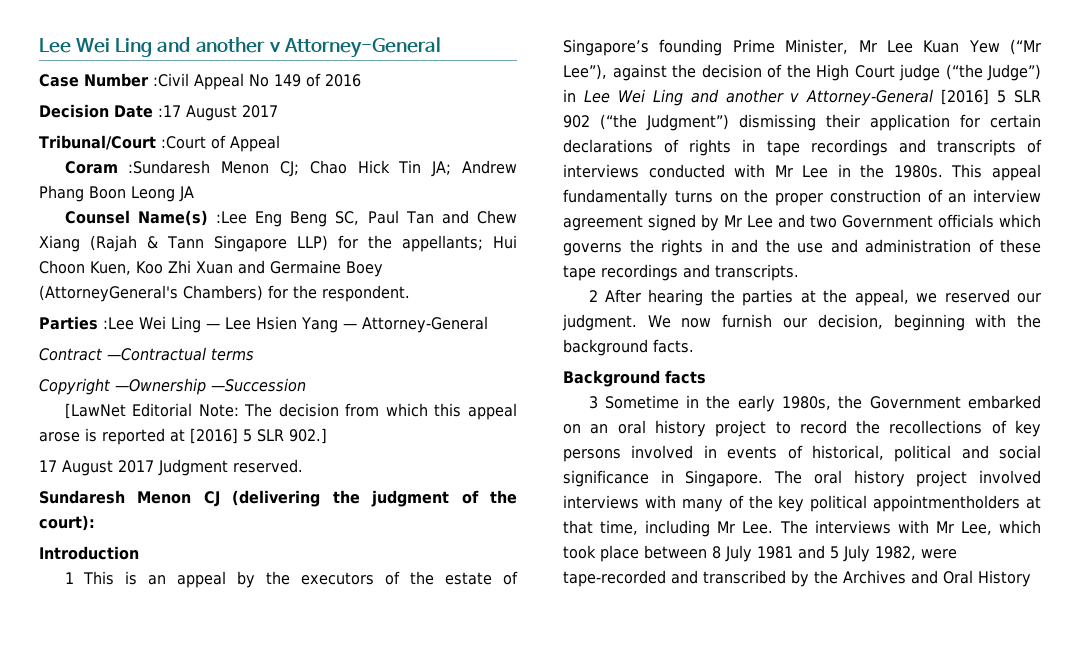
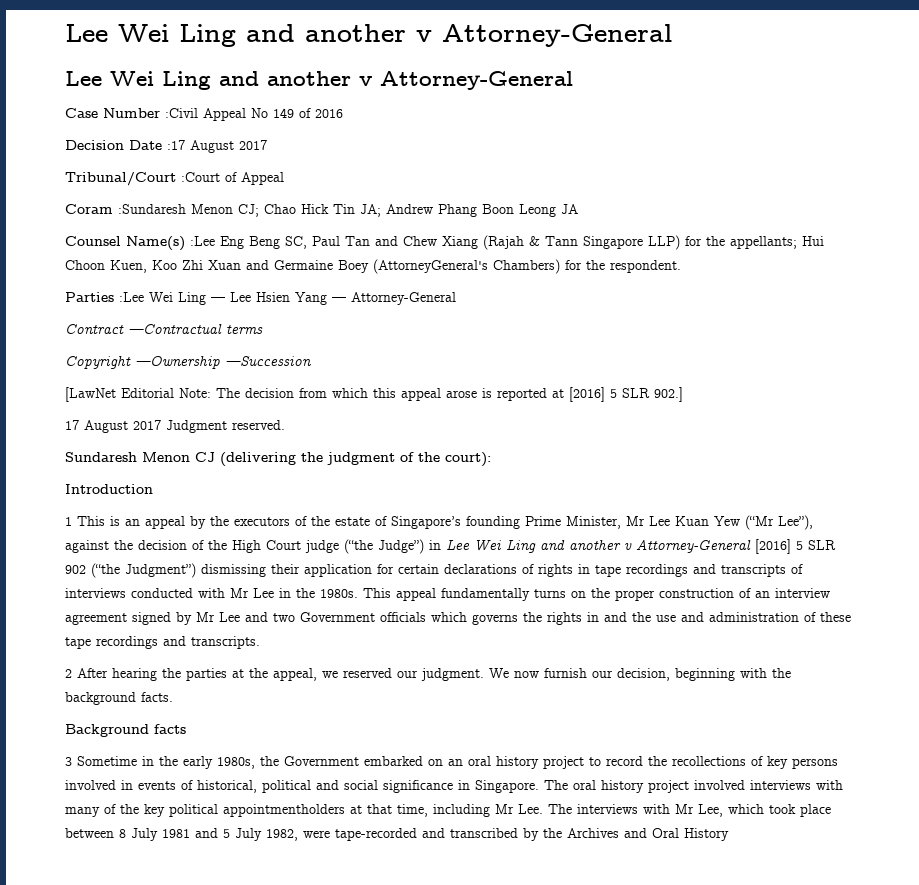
[39,37,441,58] Lee Wei Ling and another v Attorney-General -> [65,24,672,47] [65,71,573,90] Lee Wei Ling and another v Attorney-General // Lee Wei Ling and another v Attorney-General

